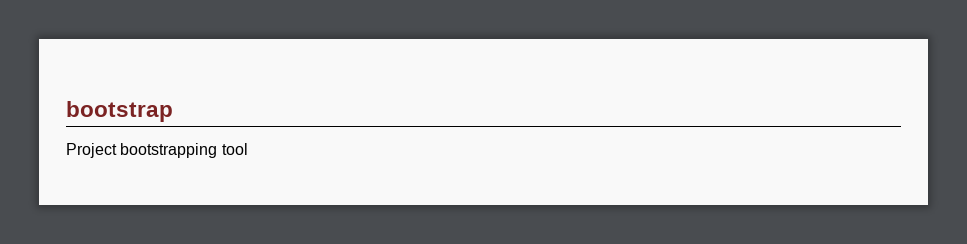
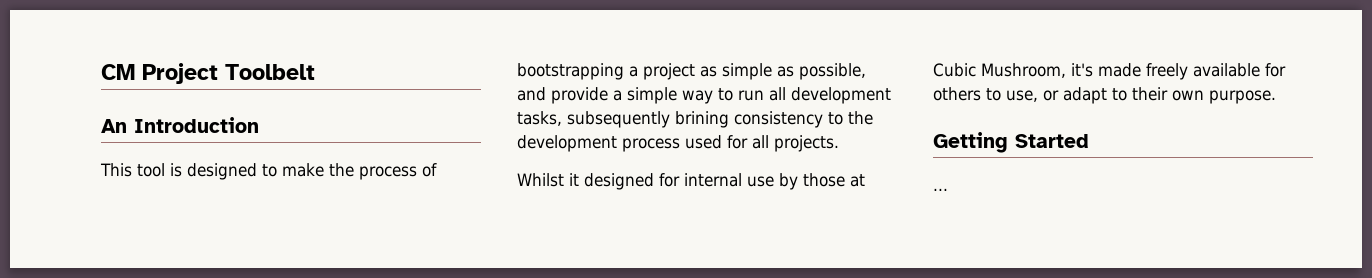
[66,101,173,122] [66,143,248,158] bootstrap // Project bootstrapping tool -> [101,63,315,84] [101,117,259,133] [100,163,437,180] [517,63,866,80] [517,87,891,104] [517,111,873,128] [517,135,839,152] [517,173,865,190] [933,63,1286,80] [933,87,1276,104] [933,132,1089,153] [933,188,948,191] CM Project Toolbelt // An Introduction // This tool is designed to make the process of bootstrapping a project as simple as possible, and provide a simple way to run all development tasks, subsequently brining consistency to the development process used for all projects. // Whilst it designed for internal use by those at Cubic Mushroom, it's made freely available for others to use, or adapt to their own purpose. // Getting Started // ...

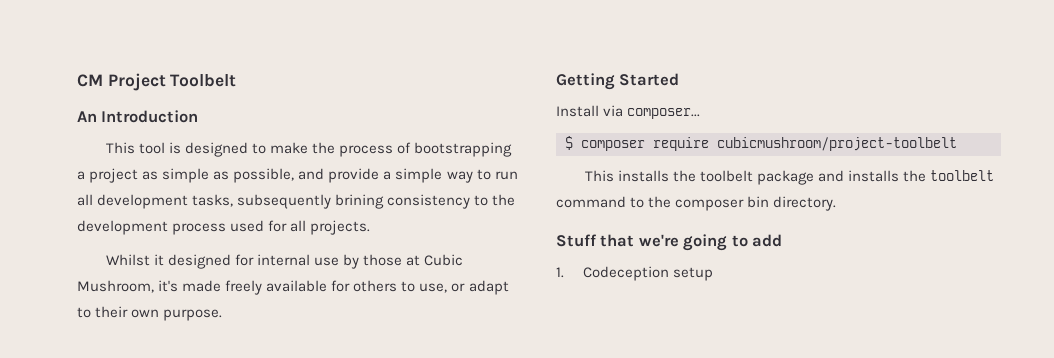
[933,188,948,191] ... -> [556,105,701,119] [565,136,957,151] [584,170,995,185] [556,196,837,211] [556,234,783,251] [556,266,713,281] Install via composer... // $ composer require cubicmushroom/project-toolbelt // This installs the toolbelt package and installs the toolbelt command to the composer bin directory. // Stuff that we're going to add // 1. Codeception setup

